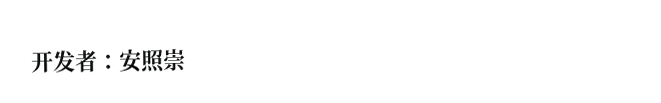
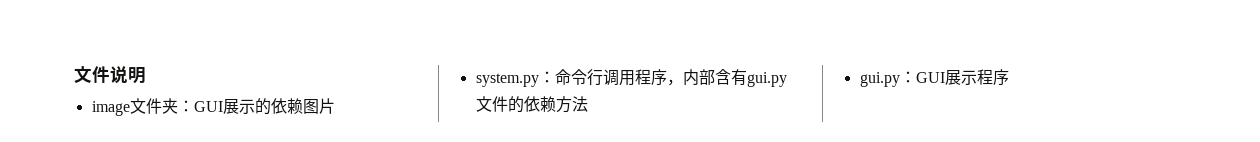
[30,48,186,74] 开发者：安照崇 -> [74,66,146,84] [91,98,335,116] [475,69,787,87] [475,96,588,113] [859,69,1009,87] 文件说明 // image文件夹：GUI展示的依赖图片 // system.py：命令行调用程序，内部含有gui.py文件的依赖方法 // gui.py：GUI展示程序

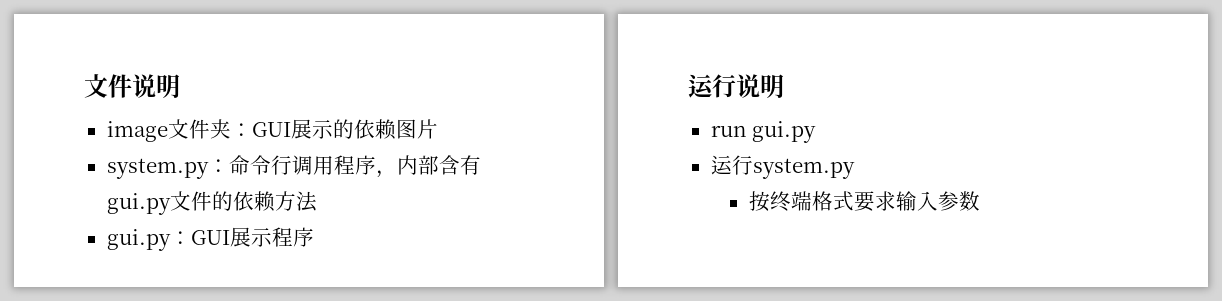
(1009, 77) none -> [688,74,784,98] [710,121,817,143] [710,155,855,179] [748,191,980,212] // 运行说明 // run gui.py // 运行system.py // 按终端格式要求输入参数

